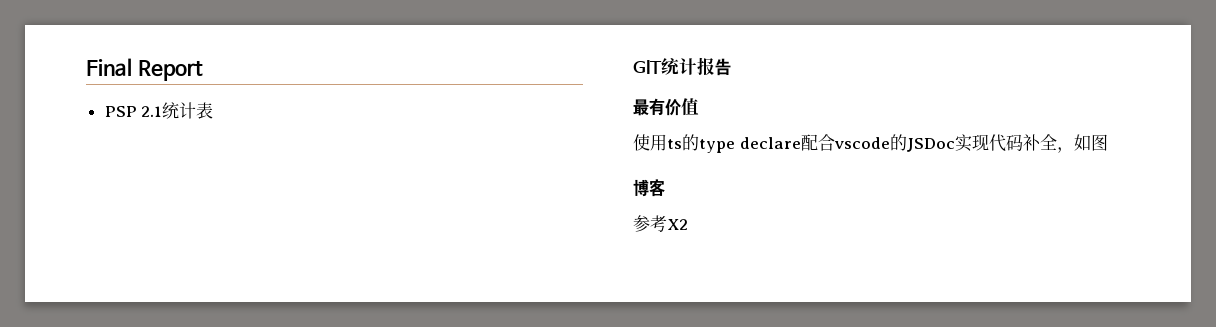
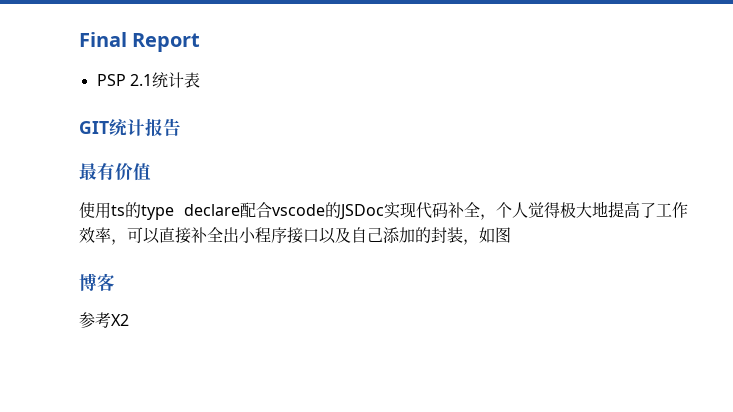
(1074, 150) none -> [495,201,688,218] [79,227,479,245] 个人觉得极大地提高了工作效率，可以直接补全出小程序接口以及自己添加的封装，

